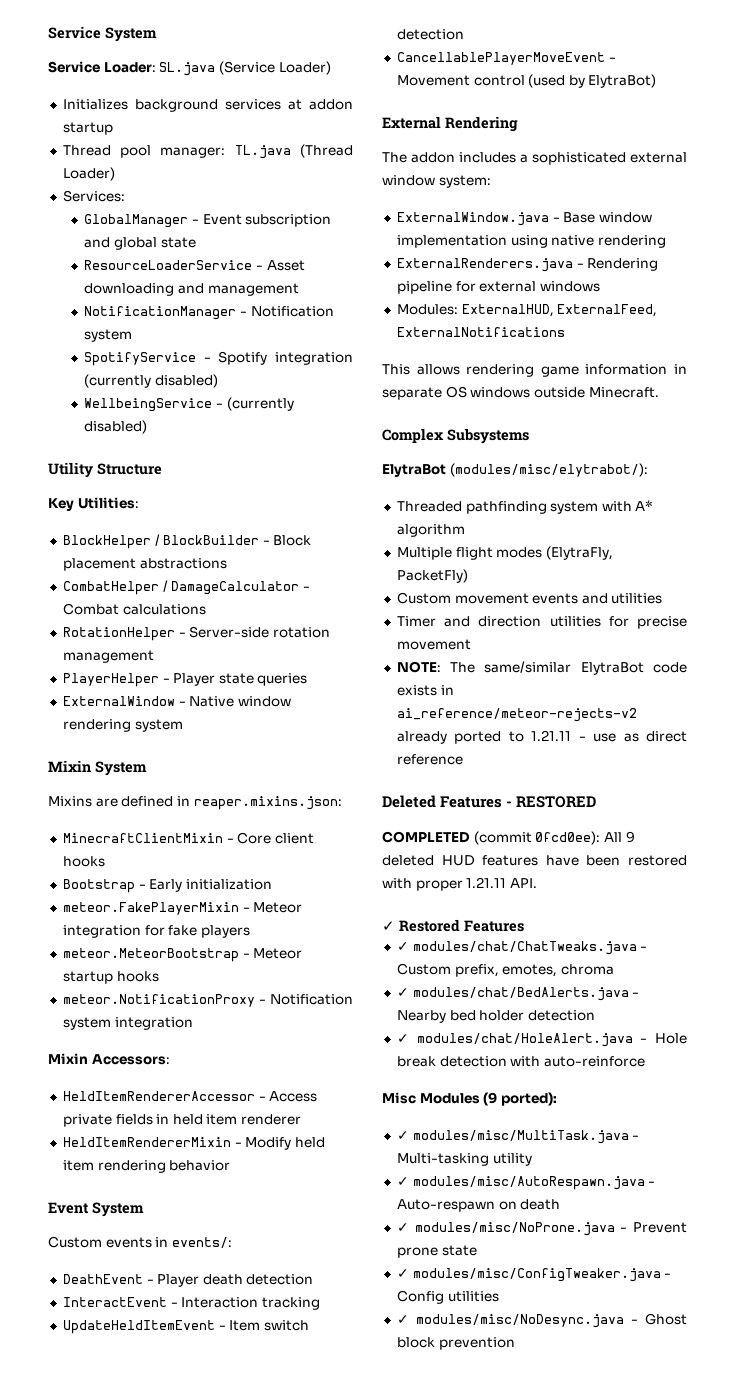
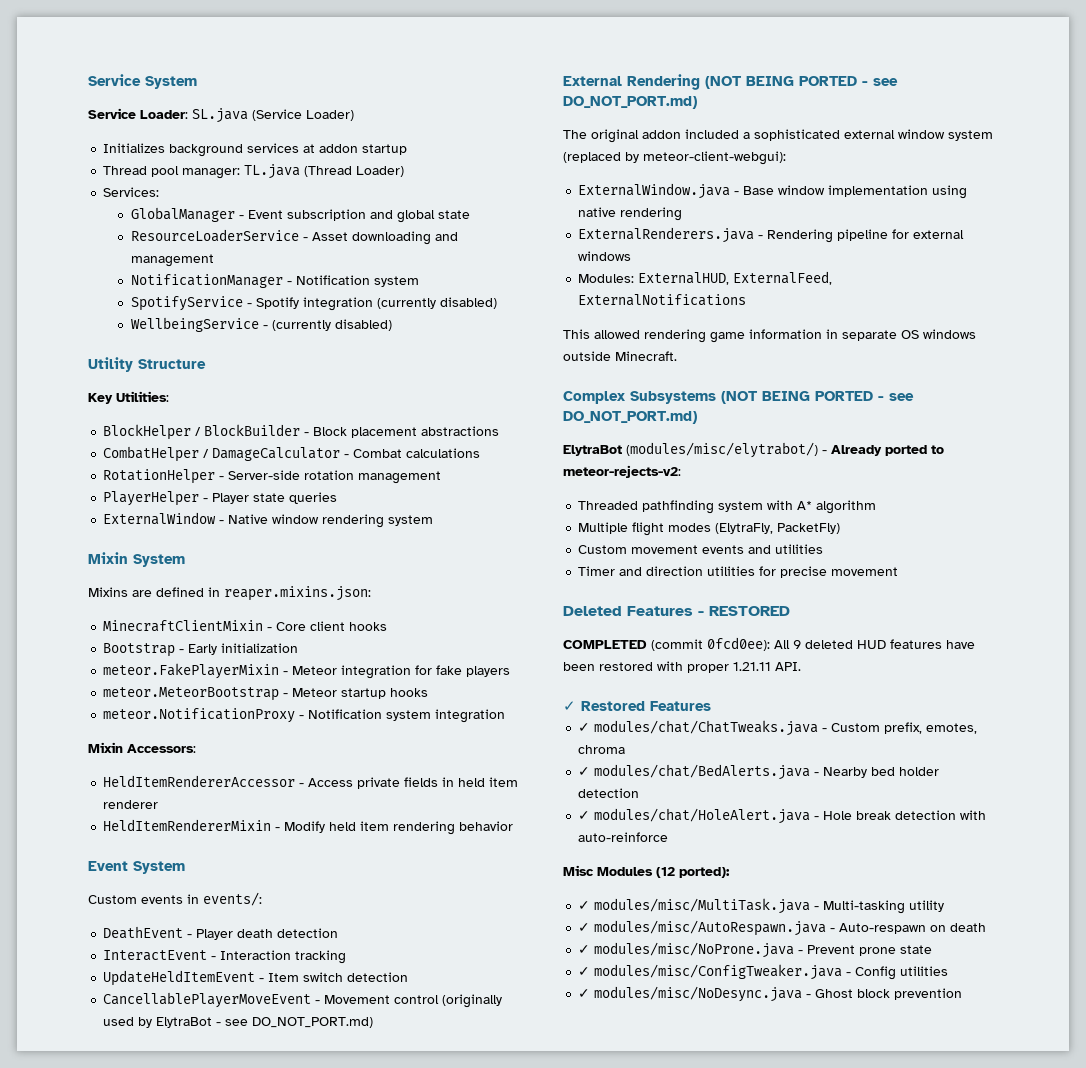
[528,74,657,88] [382,116,518,132] [382,152,687,165] [382,175,491,188] (used by ElytraBot) // External Rendering // The addon includes a sophisticated external window system: -> [442,994,503,1008] [103,1017,374,1028] [563,74,898,90] [563,96,697,109] [563,129,993,143] [563,151,786,165] (originally used by ElytraBot - see DO_NOT_PORT.md) // External Rendering (NOT BEING PORTED - see DO_NOT_PORT.md) // The original addon included a sophisticated external window system (replaced by meteor-client-webgui):
[416,364,460,375] allows -> [594,330,640,339] allowed
[382,463,648,477] // ElytraBot (modules/misc/elytrabot/): -> [721,391,914,404] [563,411,697,424] [563,442,944,458] [563,465,681,478] (NOT BEING PORTED - see DO_NOT_PORT.md) // ElytraBot (modules/misc/elytrabot/) - Already ported to meteor-rejects-v2:
[396,661,687,675] [396,685,454,696] [396,708,637,722] [396,730,687,744] [396,754,463,765] // NOTE: The same/similar ElytraBot code exists in ai_reference/meteor-rejects-v2 already ported to 1.21.11 - use as direct reference -> (899, 571) none
[483,1092,498,1106] (9 -> [656,867,675,878] (12

